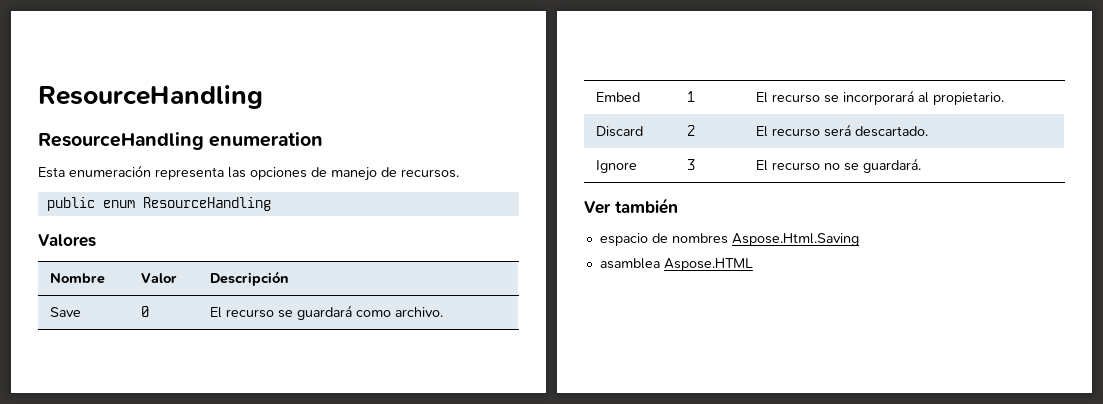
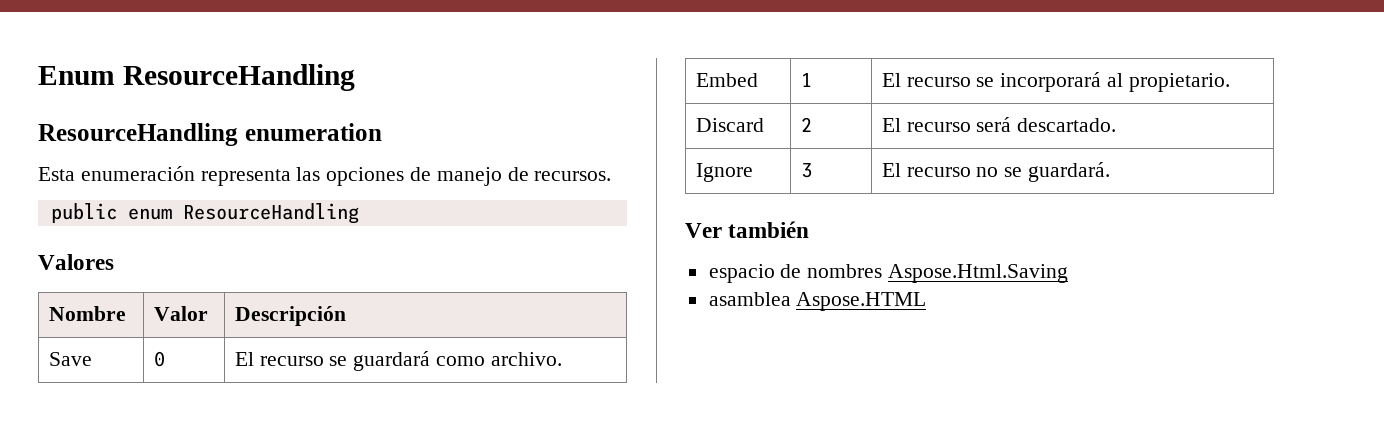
(38, 97) none -> [38,66,115,85] Enum

